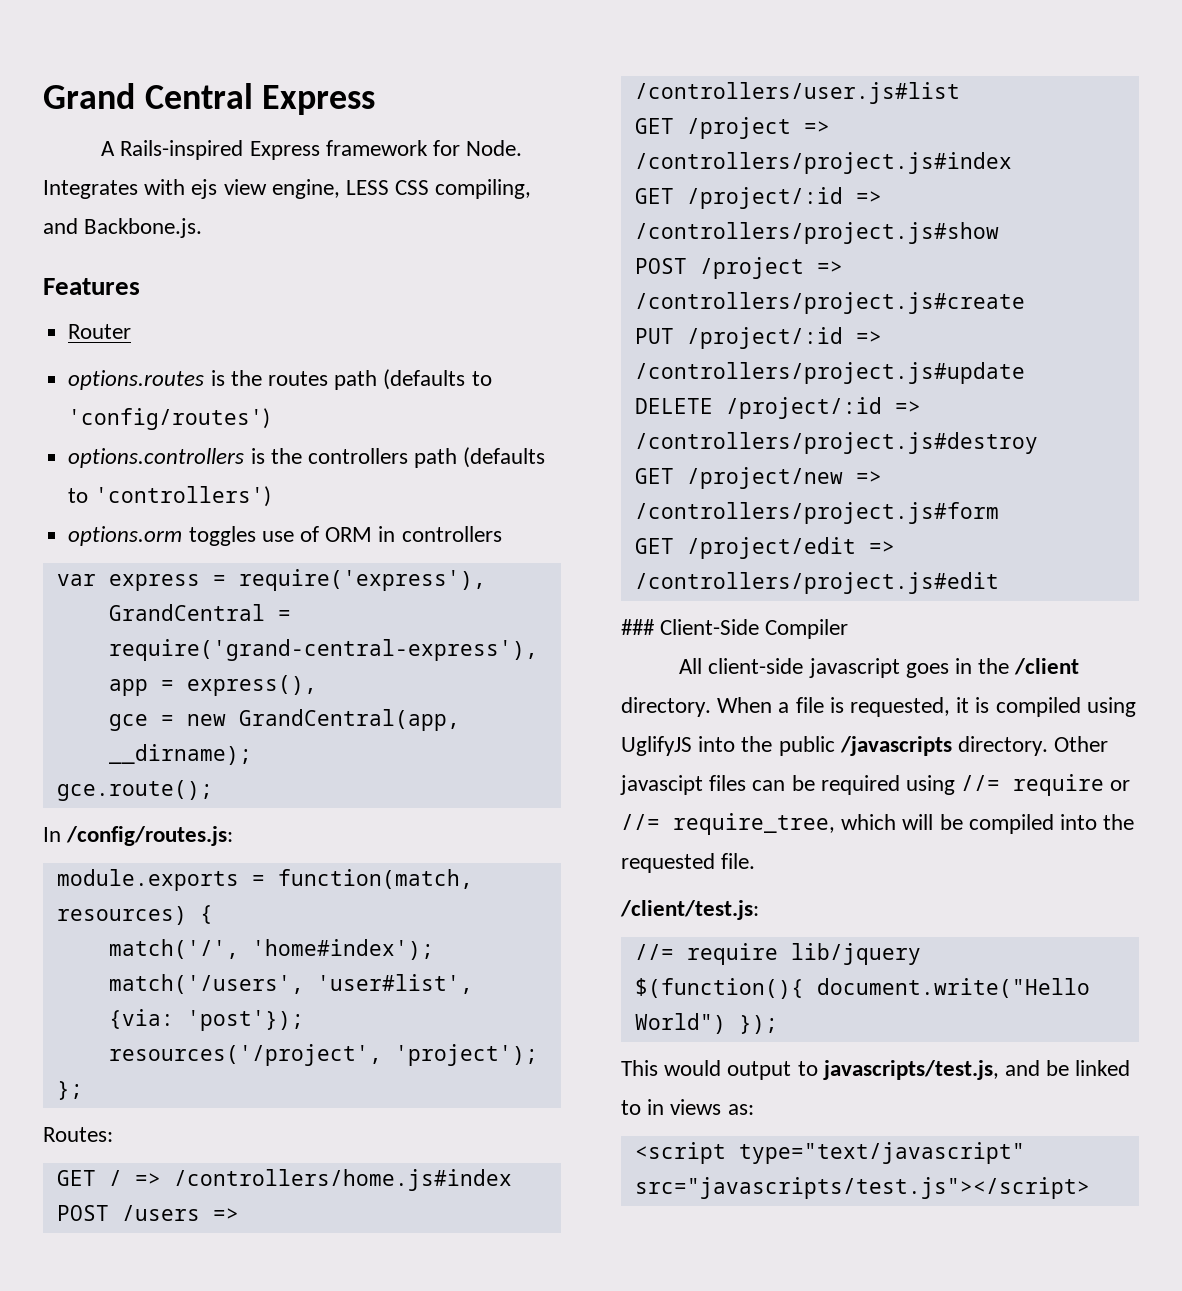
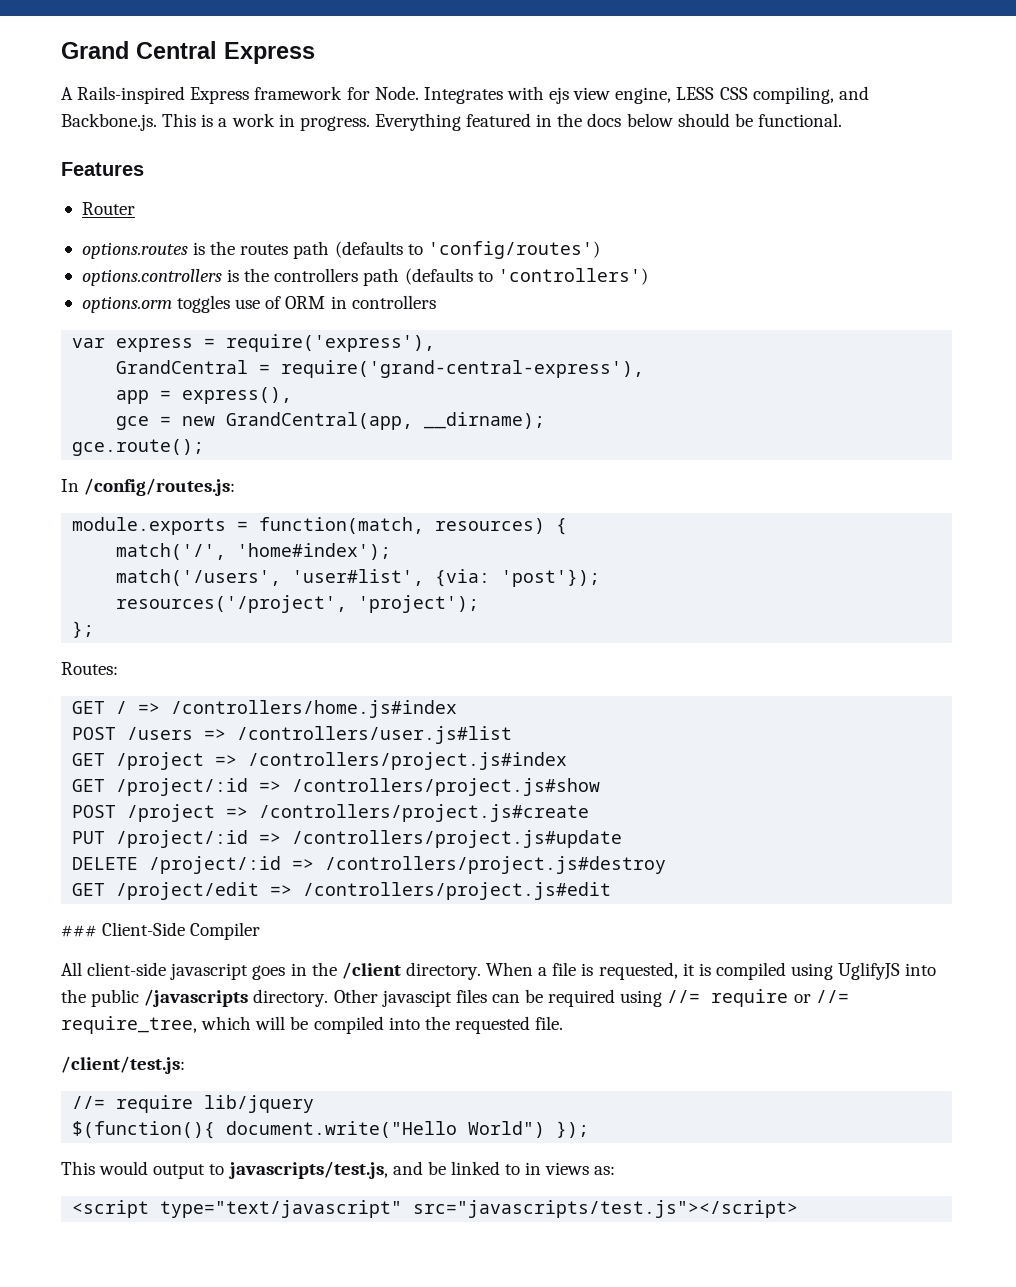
(203, 228) none -> [162,113,842,131] This is a work in progress. Everything featured in the docs below should be functional.
[634,467,882,489] [634,502,999,524] // GET /project/new => /controllers/project.js#form -> (667, 865) none

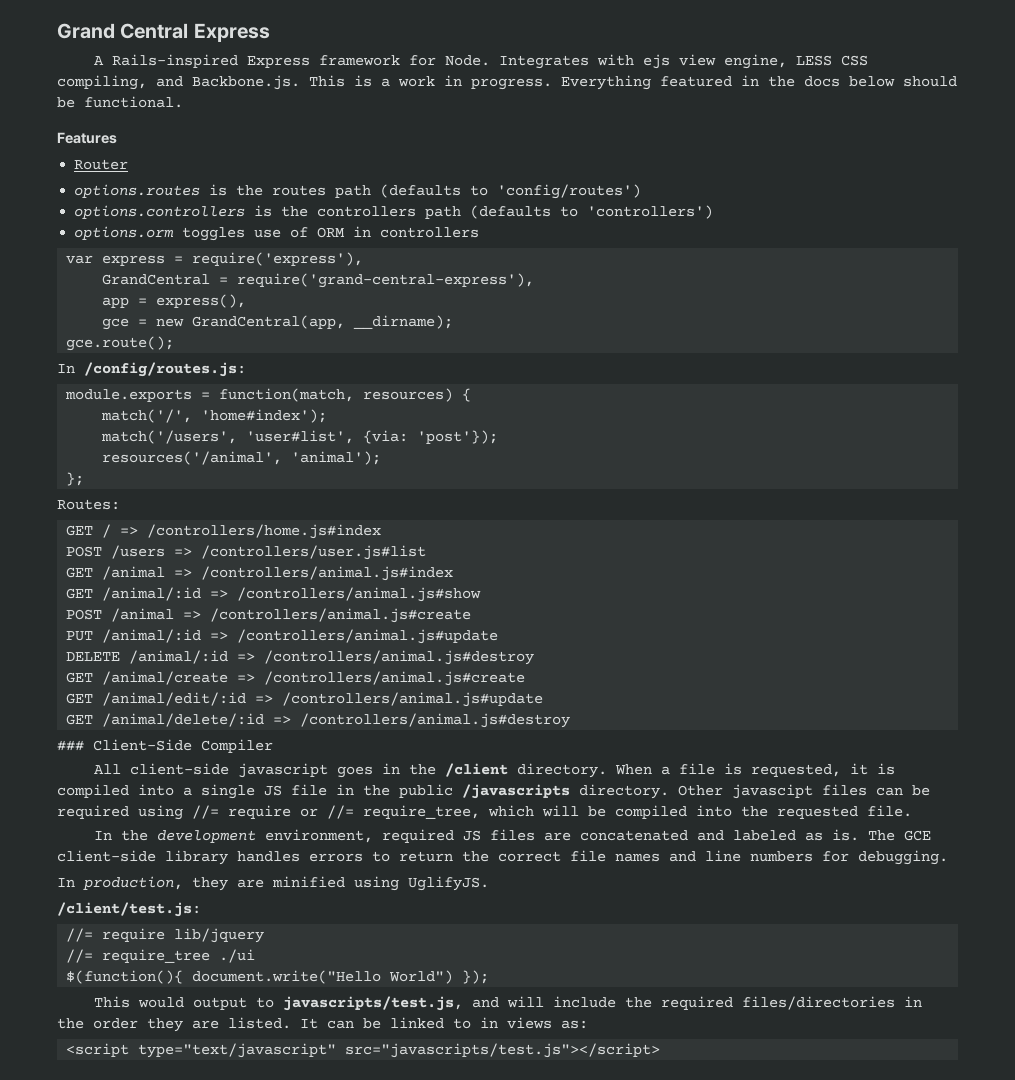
[116,595,480,613] resources('/project', 'project'); -> [102,451,382,465] resources('/animal', 'animal');
[116,752,568,770] [72,778,601,796] [72,804,590,822] [72,830,623,848] [72,856,667,874] [72,882,612,900] /project => /controllers/project.js#index // GET /project/:id => /controllers/project.js#show // POST /project => /controllers/project.js#create // PUT /project/:id => /controllers/project.js#update // DELETE /project/:id => /controllers/project.js#destroy // GET /project/edit => /controllers/project.js#edit -> [102,566,454,581] [66,587,482,602] [66,608,472,623] [66,629,499,644] [66,650,535,665] [66,671,526,686] [66,692,544,707] [66,713,571,728] /animal => /controllers/animal.js#index // GET /animal/:id => /controllers/animal.js#show // POST /animal => /controllers/animal.js#create // PUT /animal/:id => /controllers/animal.js#update // DELETE /animal/:id => /controllers/animal.js#destroy // GET /animal/create => /controllers/animal.js#create // GET /animal/edit/:id => /controllers/animal.js#update // GET /animal/delete/:id => /controllers/animal.js#destroy
[791,962,937,980] using UglifyJS into -> [138,784,354,799] into a single JS file in
(564, 1023) none -> [94,829,932,843] [57,850,948,865] [57,876,489,891] // In the development environment, required JS files are concatenated and labeled as is. The GCE client-side library handles errors to return the correct file names and line numbers for debugging. // In production, they are minified using UglifyJS.
(315, 1104) none -> [66,949,256,963] // //= require_tree ./ui
(423, 1168) none -> [507,996,923,1010] [57,1017,354,1032] will include the required files/directories in the order they are listed. It can

